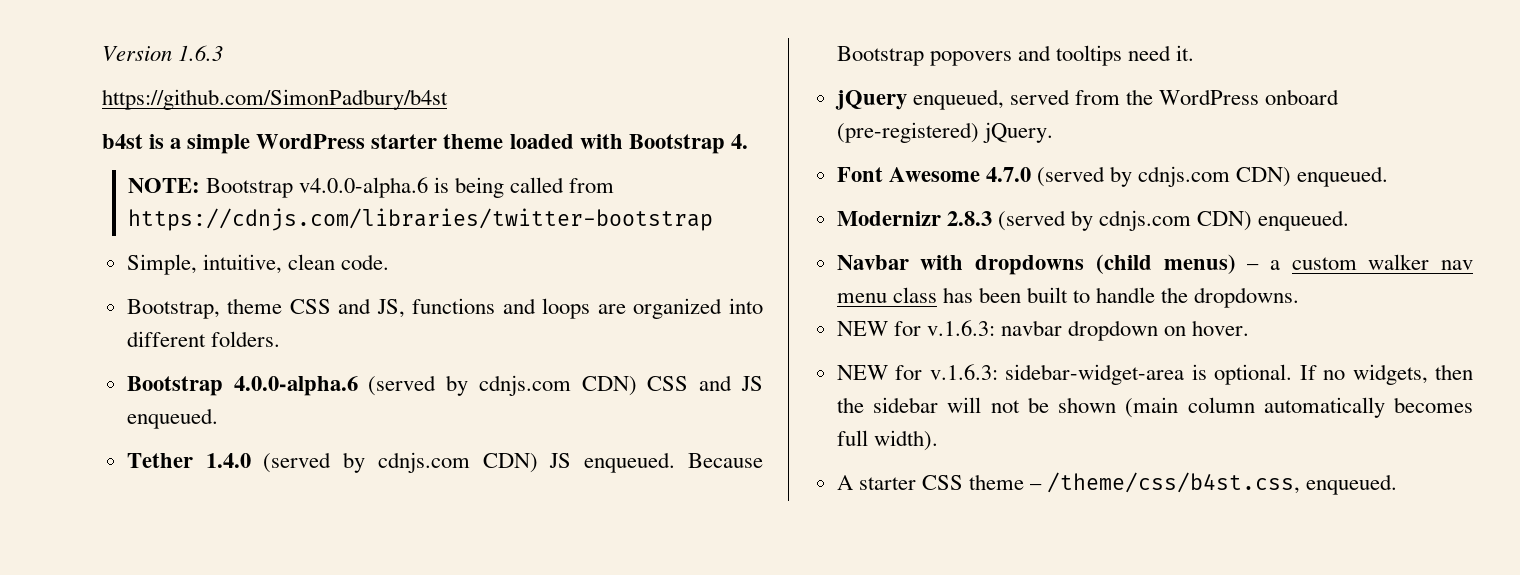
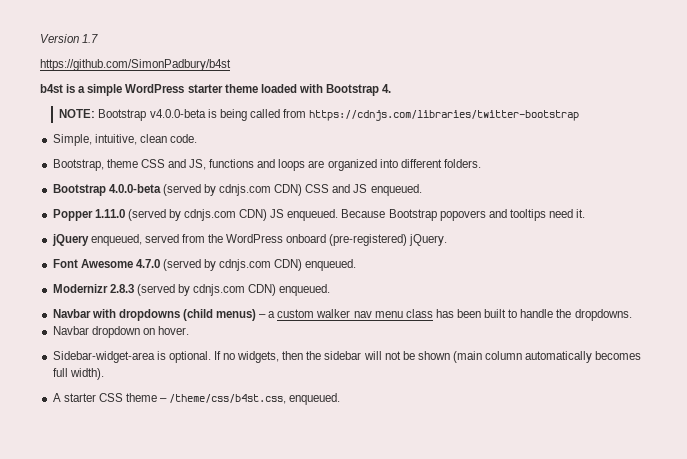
[178,45,224,61] 1.6.3 -> [82,34,99,43] 1.7
[299,177,429,198] v4.0.0-alpha.6 -> [149,109,206,118] v4.0.0-beta
[233,376,358,396] 4.0.0-alpha.6 -> [108,184,161,193] 4.0.0-beta
[126,453,251,468] Tether 1.4.0 -> [52,209,125,221] Popper 1.11.0
[836,320,1062,336] NEW for v.1.6.3: navbar -> [52,326,89,335] Navbar
[836,364,1185,385] NEW for v.1.6.3: sidebar-widget-area -> [52,351,155,363] Sidebar-widget-area

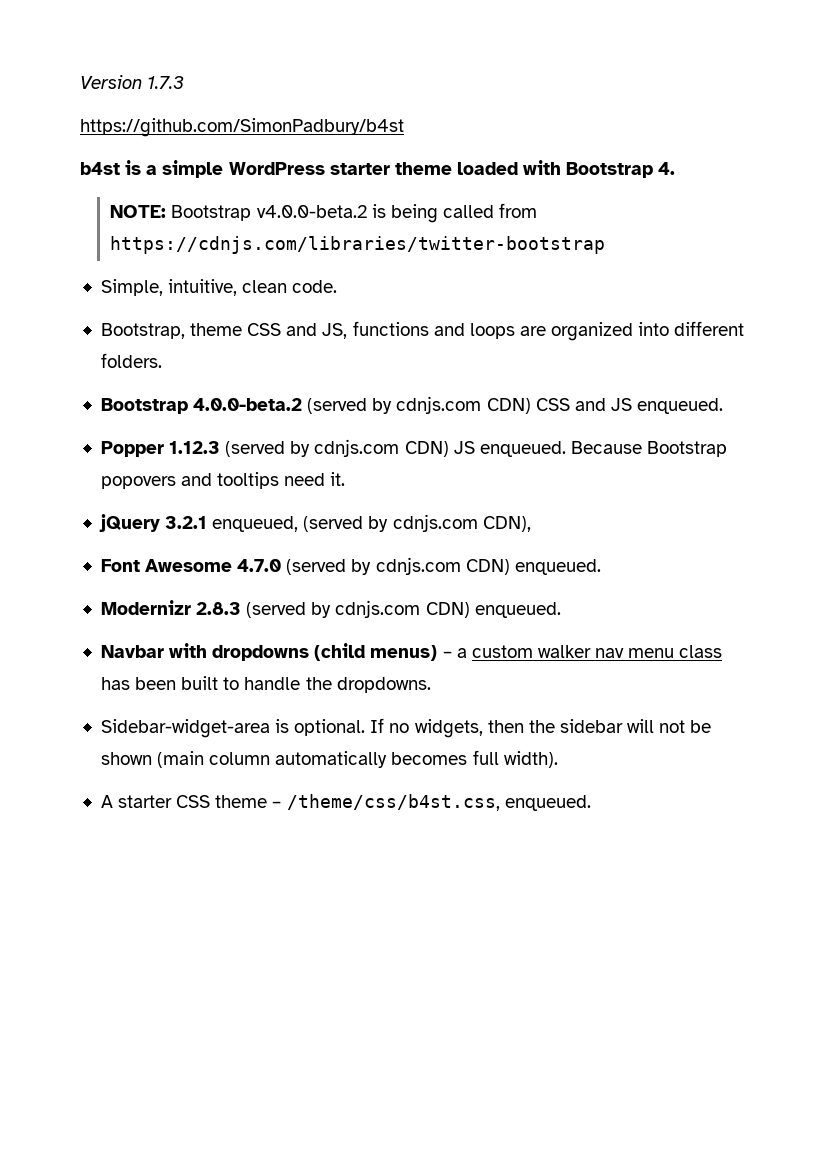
[82,34,99,43] 1.7 -> [147,76,185,89] 1.7.3
[149,109,206,118] v4.0.0-beta -> [256,205,367,218] v4.0.0-beta.2
[108,184,161,193] 4.0.0-beta -> [193,398,303,411] 4.0.0-beta.2
[94,209,125,218] 1.11.0 -> [169,441,221,454] 1.12.3
[90,234,448,246] enqueued, served from the WordPress onboard (pre-registered) jQuery. -> [165,514,531,532] 3.2.1 enqueued, (served by cdnjs.com CDN),
[52,326,189,338] // Navbar dropdown on hover. -> (431, 685) none

